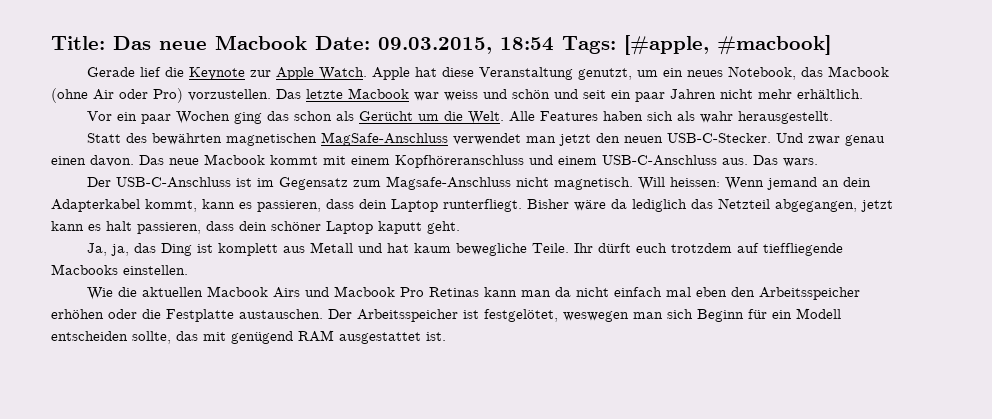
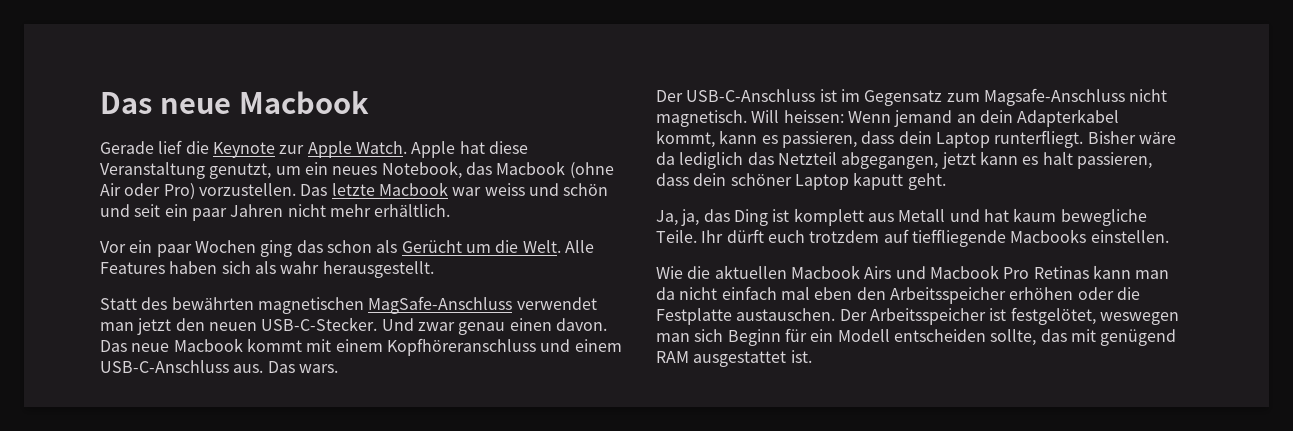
[51,35,831,55] Title: Das neue Macbook Date: 09.03.2015, 18:54 Tags: [#apple, #macbook] -> [100,91,369,114] Das neue Macbook

